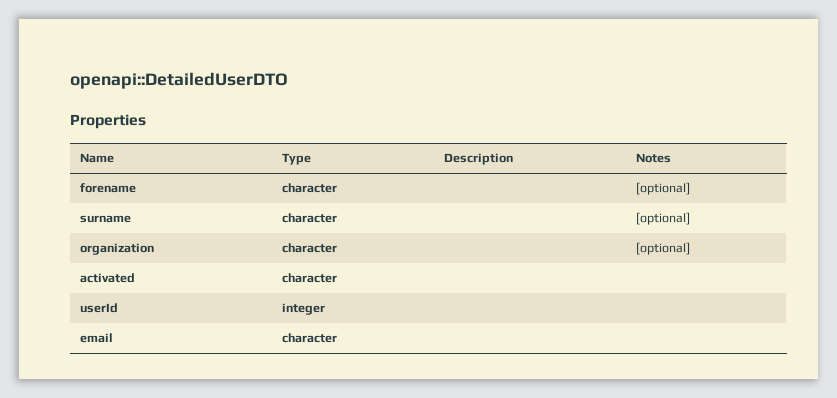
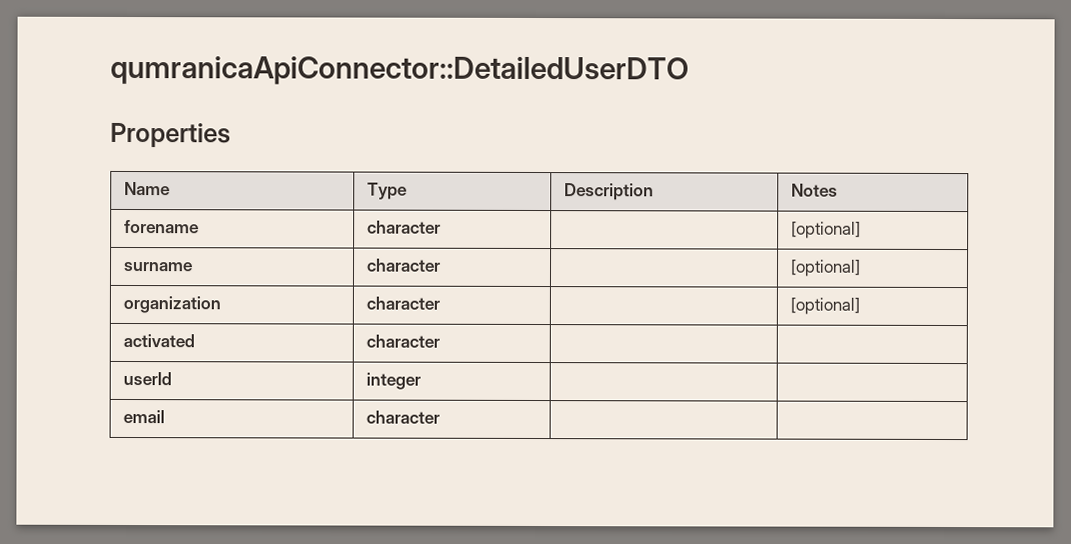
[70,72,288,89] openapi::DetailedUserDTO -> [110,55,689,86] qumranicaApiConnector::DetailedUserDTO

